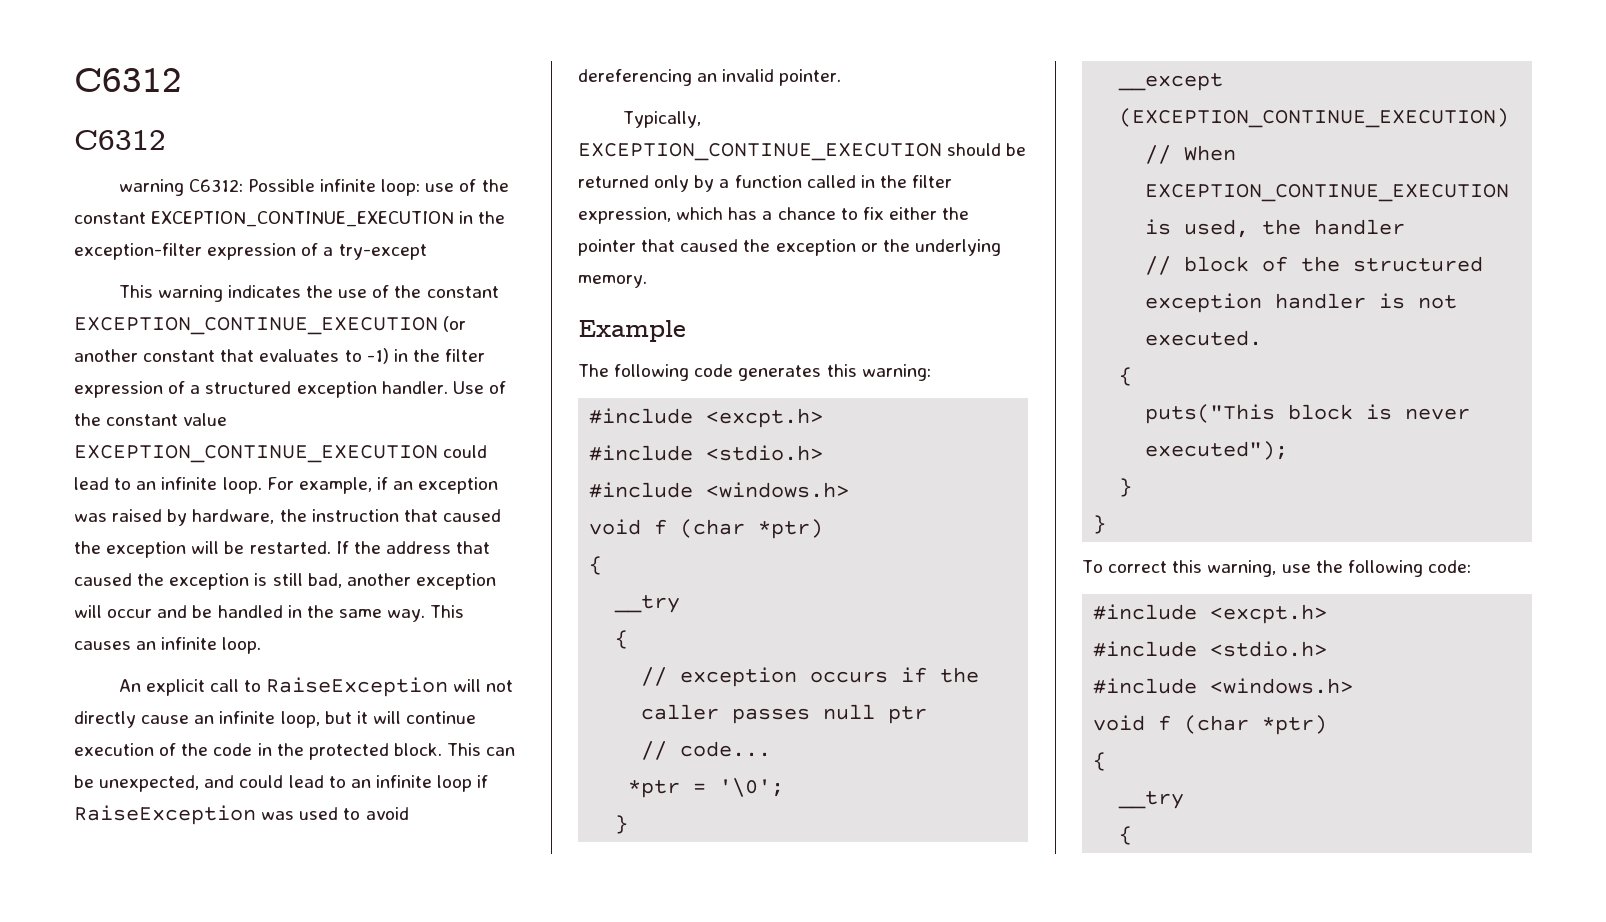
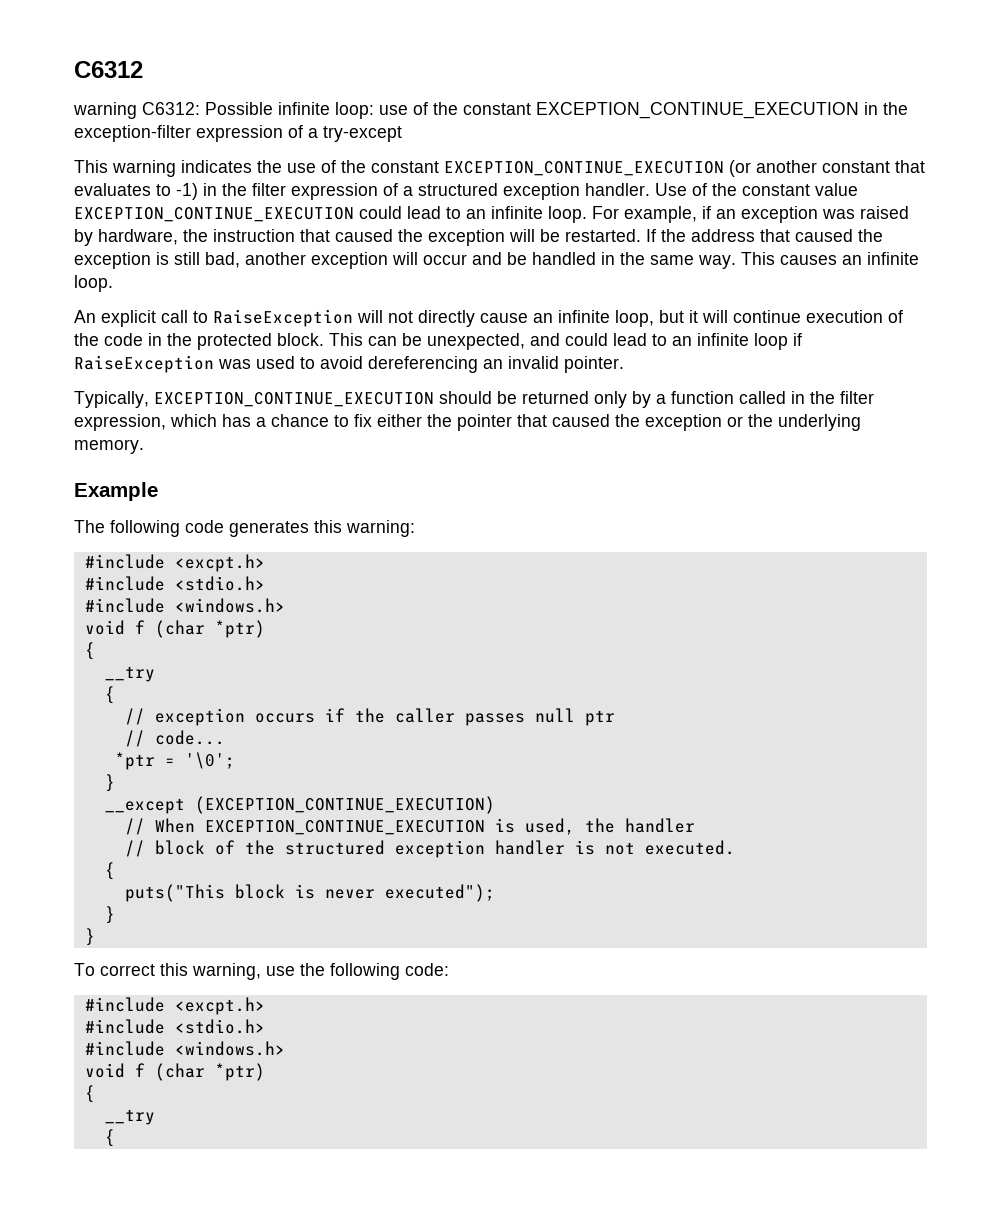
[74,68,182,92] [74,130,166,150] C6312 // C6312 -> [74,61,143,78] C6312

